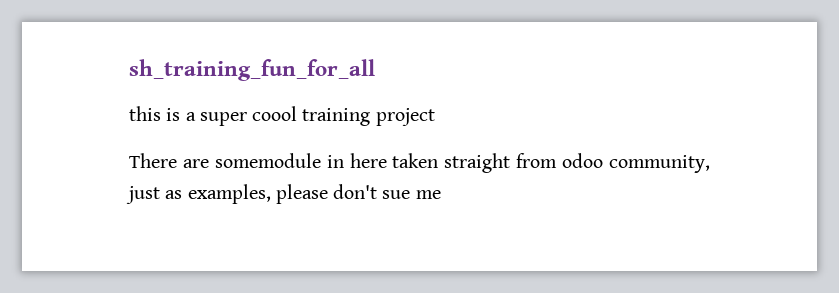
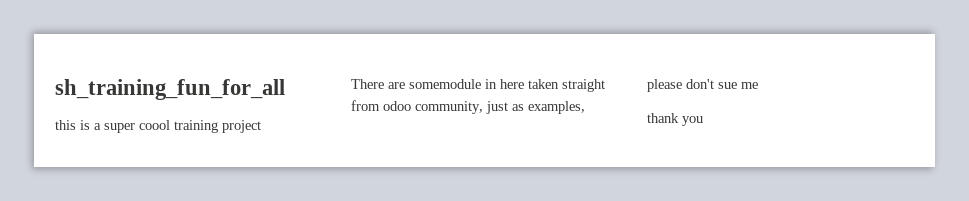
(441, 194) none -> [647,113,703,126] // thank you

